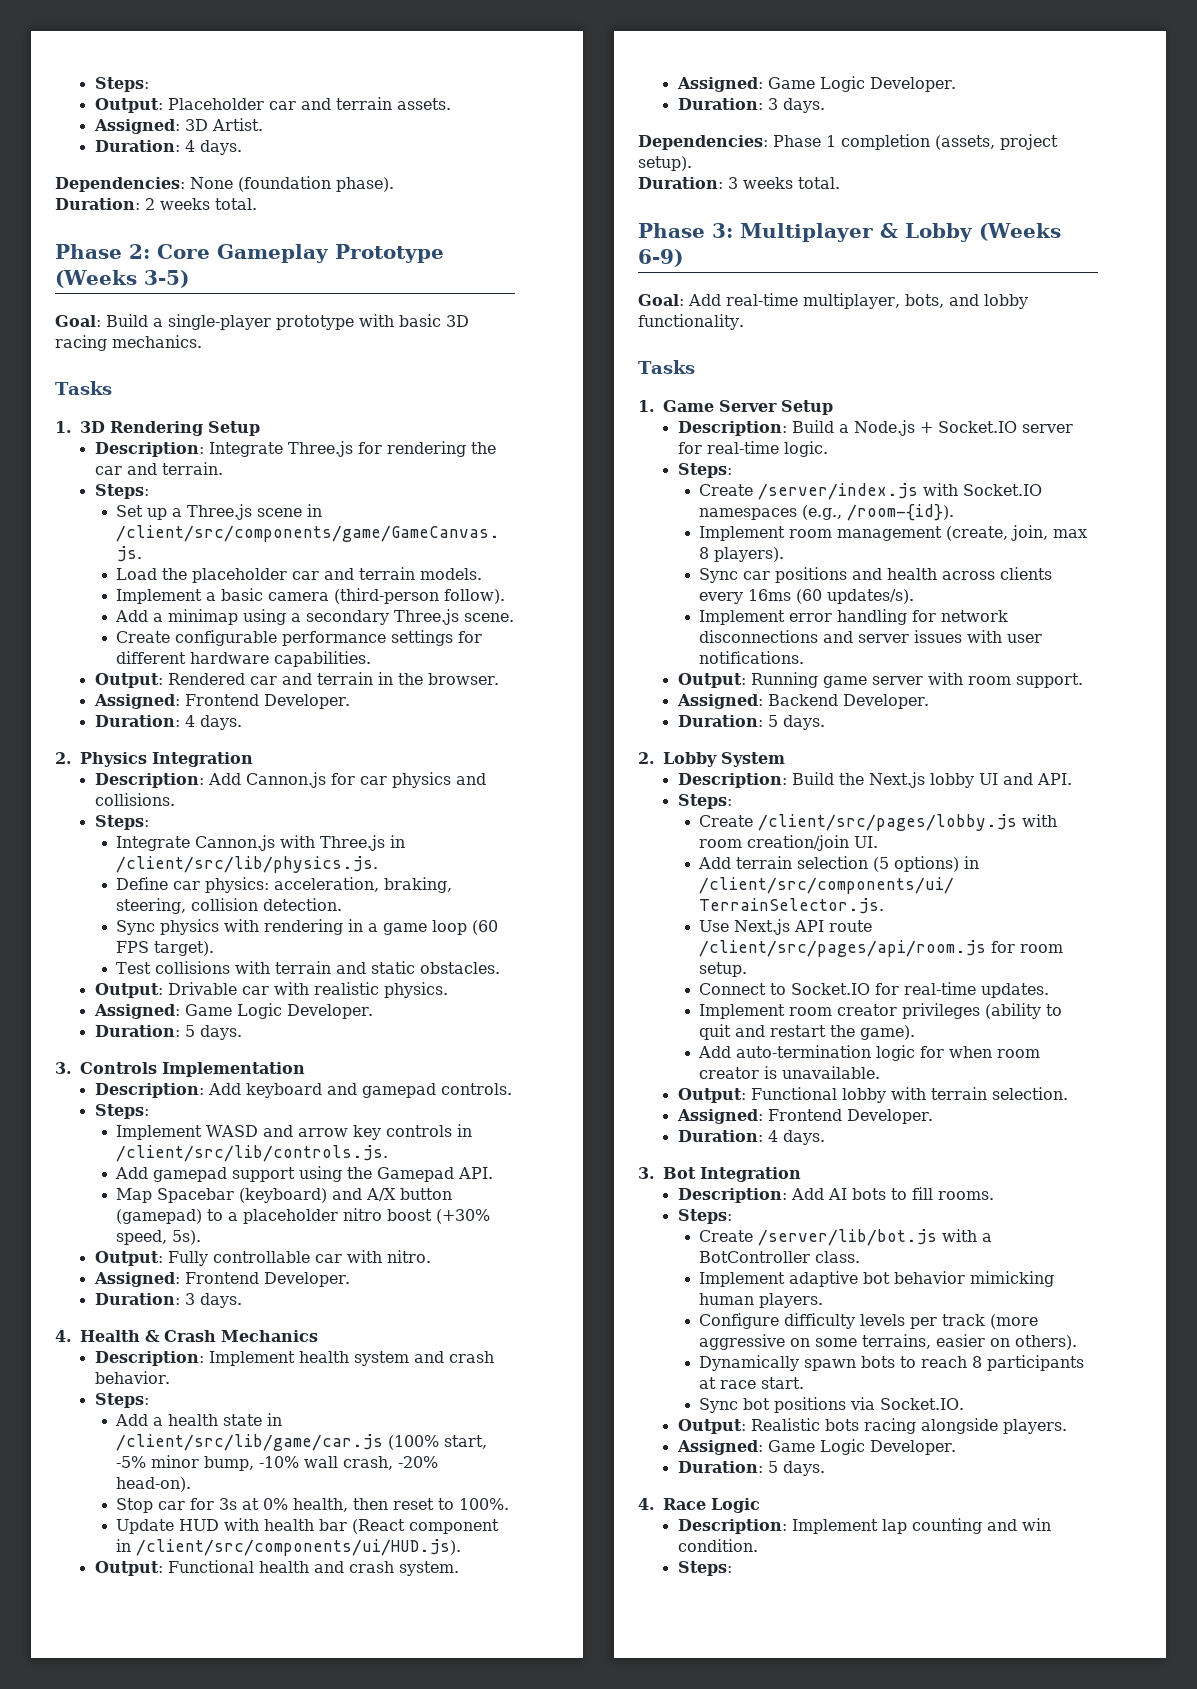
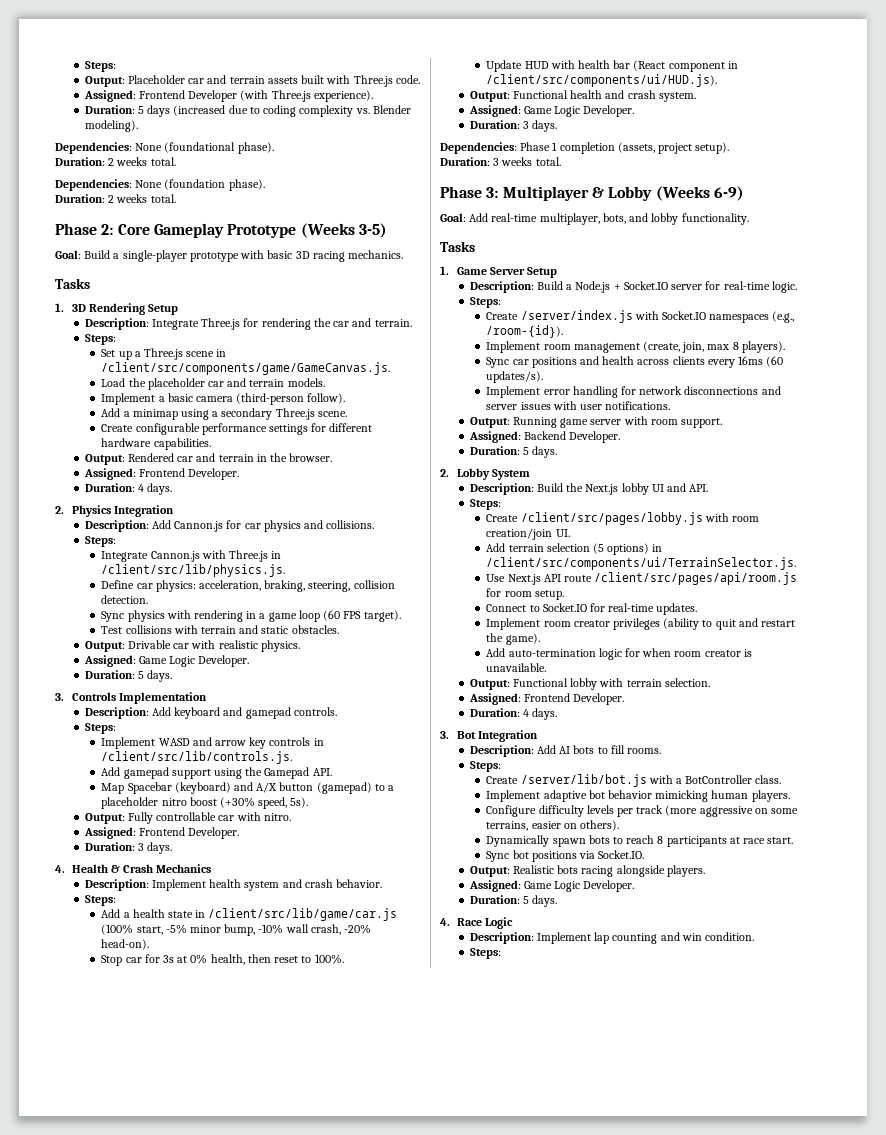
[396,98,451,110] [93,118,263,134] [94,140,242,155] assets. // Assigned: 3D Artist. // Duration: 4 days. -> [267,75,420,87] [83,90,373,102] [84,105,411,117] [84,120,138,132] [55,142,274,154] [55,157,176,166] assets built with Three.js code. // Assigned: Frontend Developer (with Three.js experience). // Duration: 5 days (increased due to coding complexity vs. Blender modeling). // Dependencies: None (foundational phase). // Duration: 2 weeks total.

